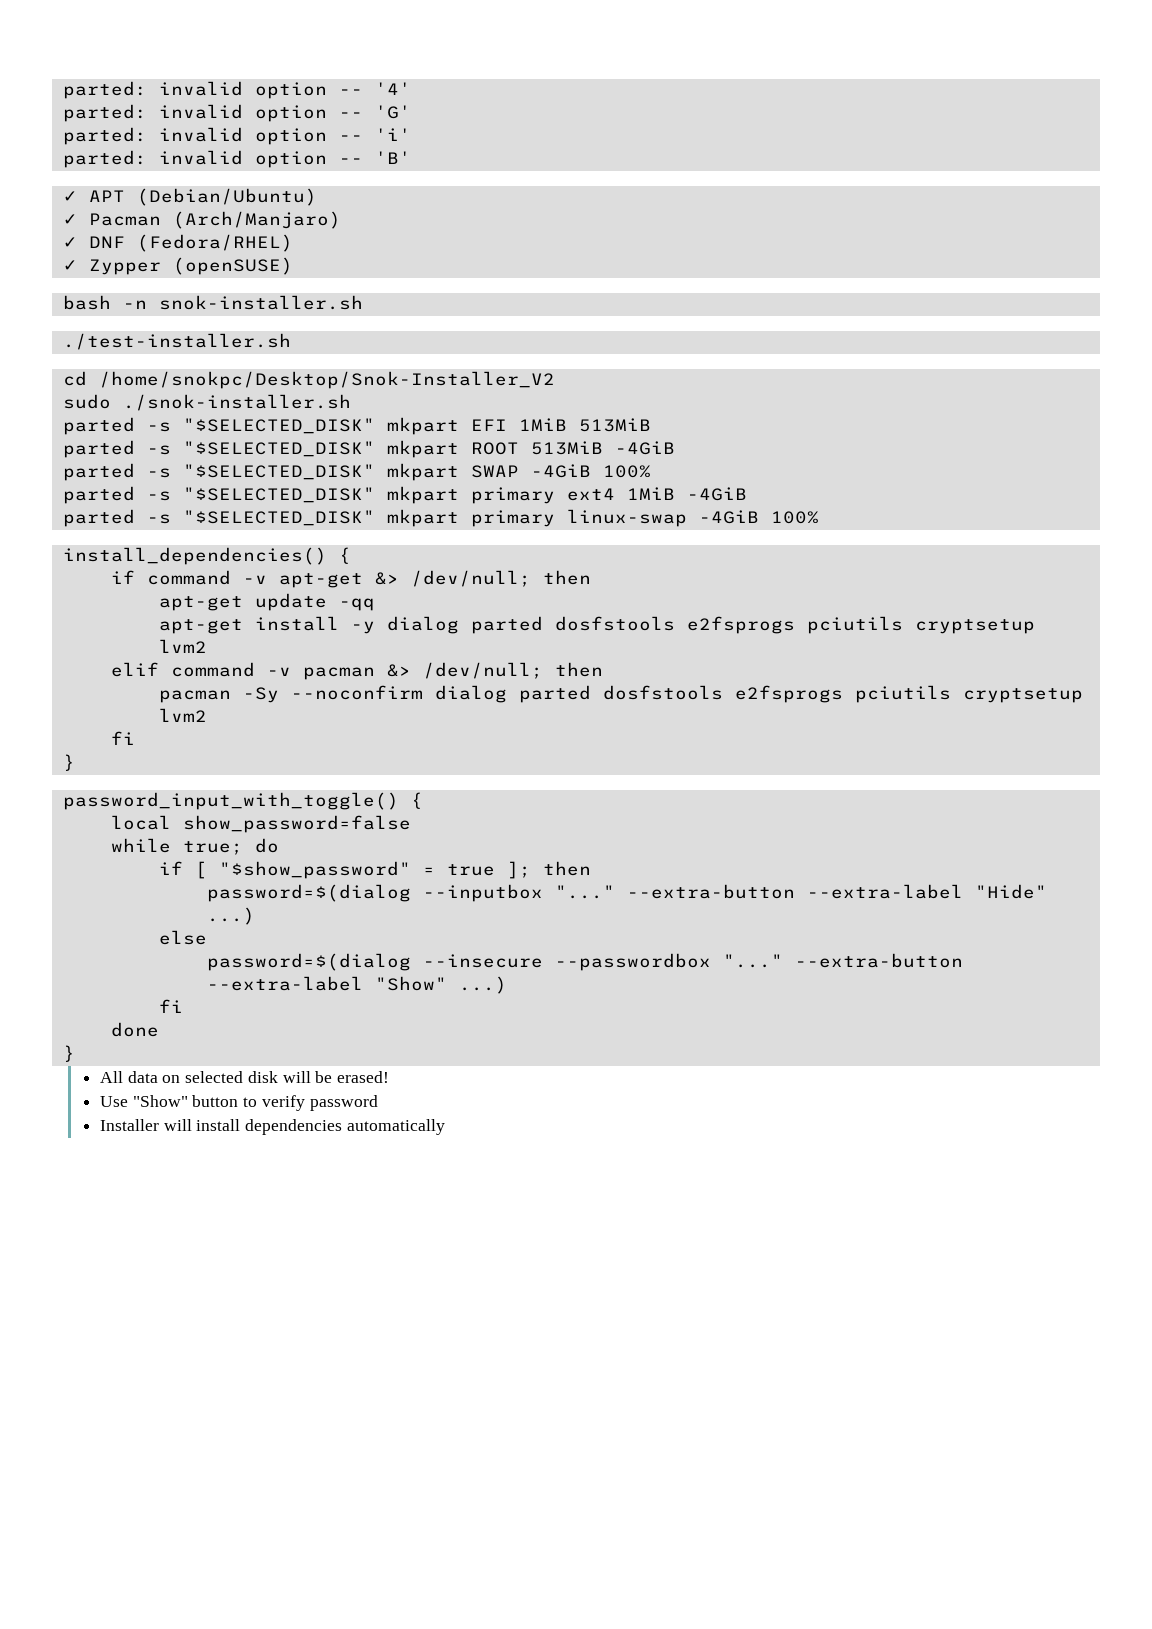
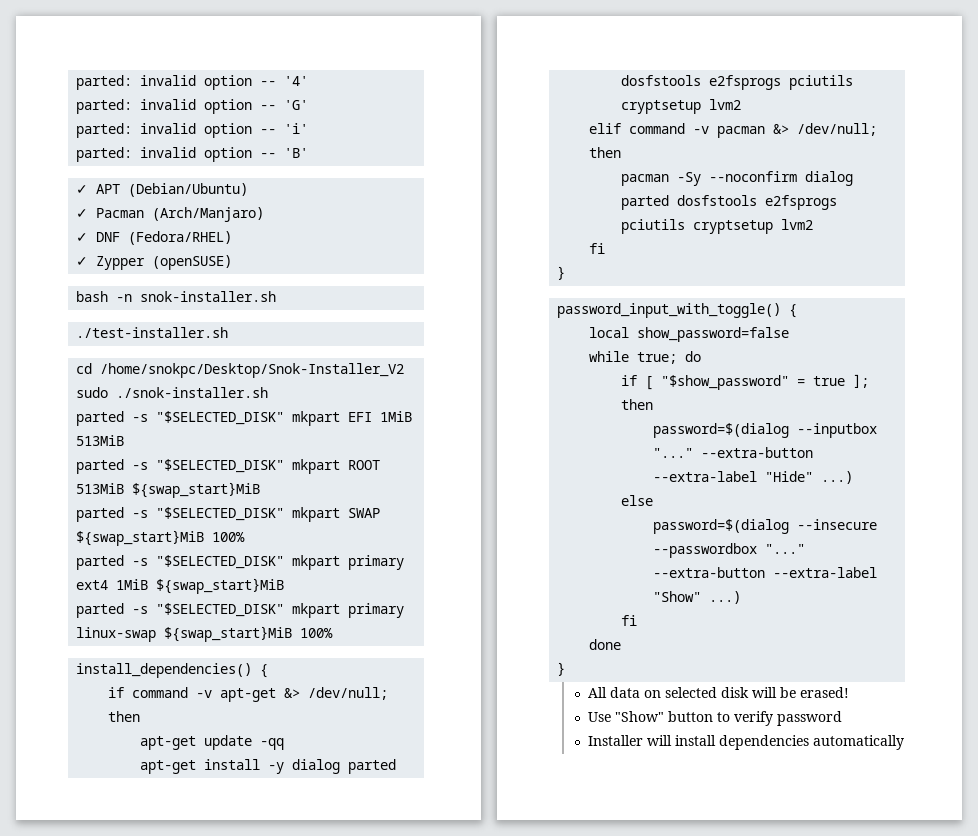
[614,441,675,455] -4GiB -> [132,482,261,498] ${swap_start}MiB
[530,464,591,478] -4GiB -> [76,530,205,546] ${swap_start}MiB
[686,487,747,501] -4GiB -> [156,578,285,594] ${swap_start}MiB
[698,510,759,524] -4GiB -> [164,626,293,642] ${swap_start}MiB

